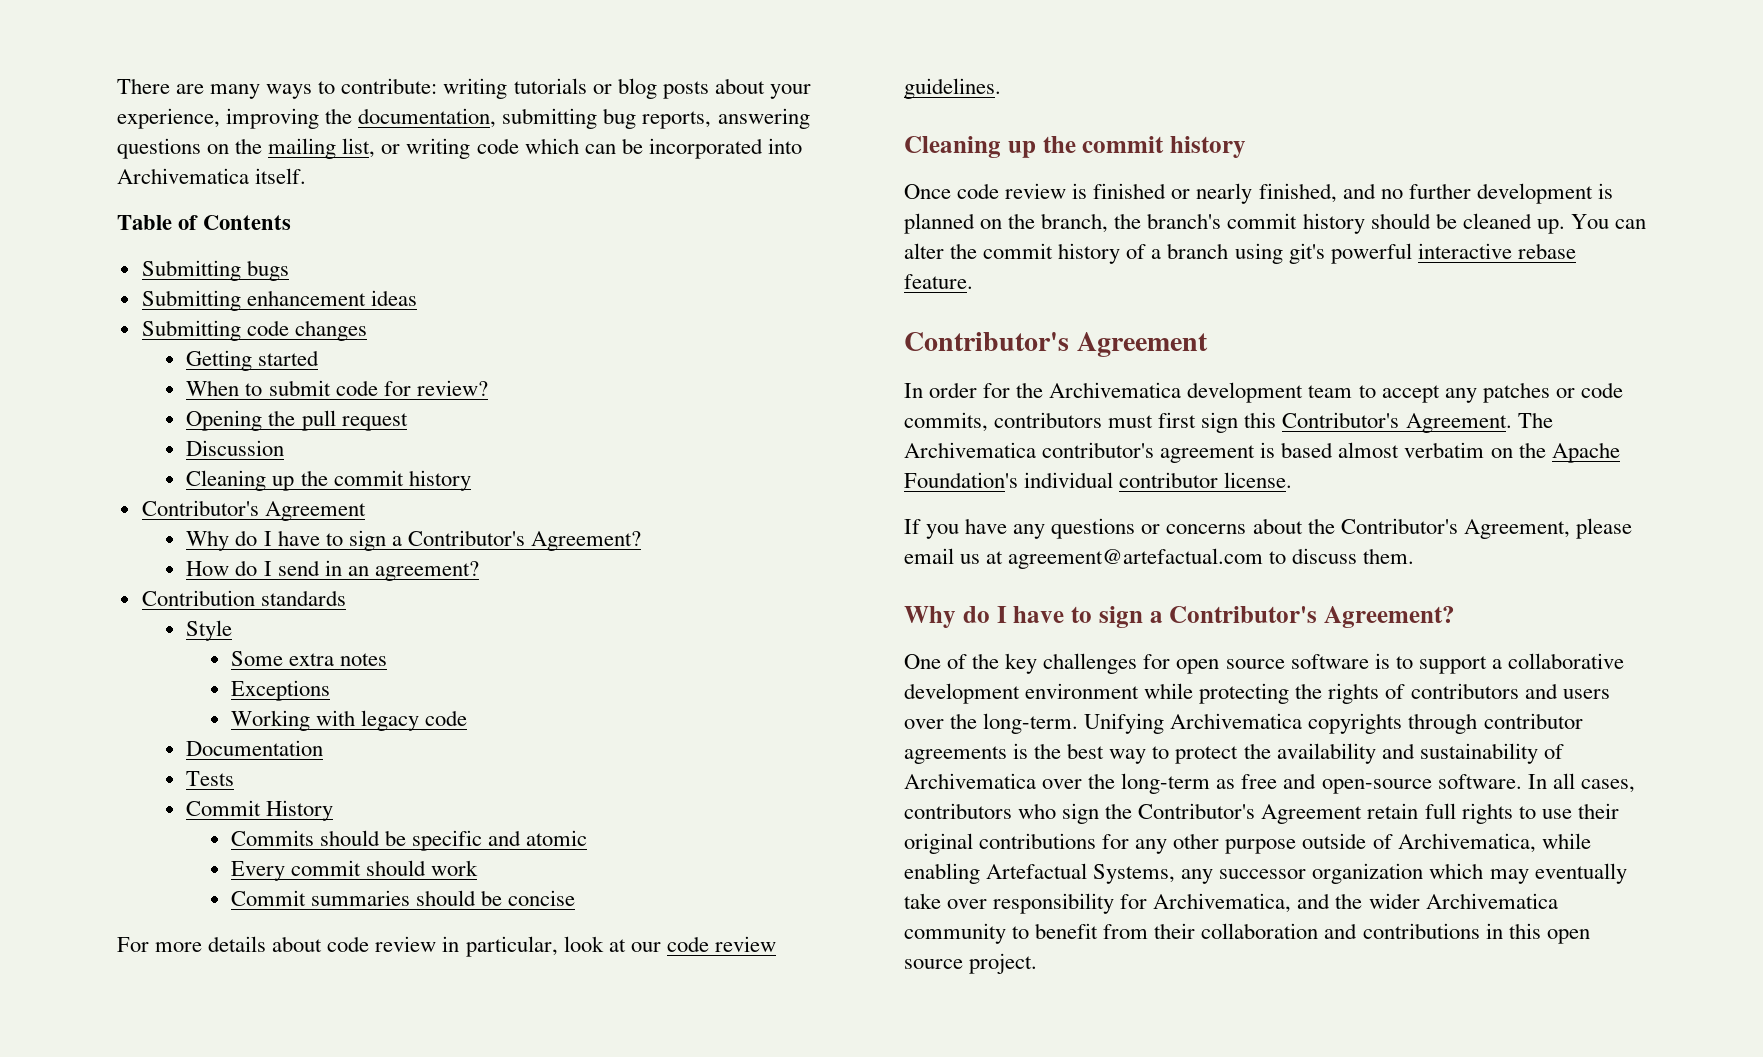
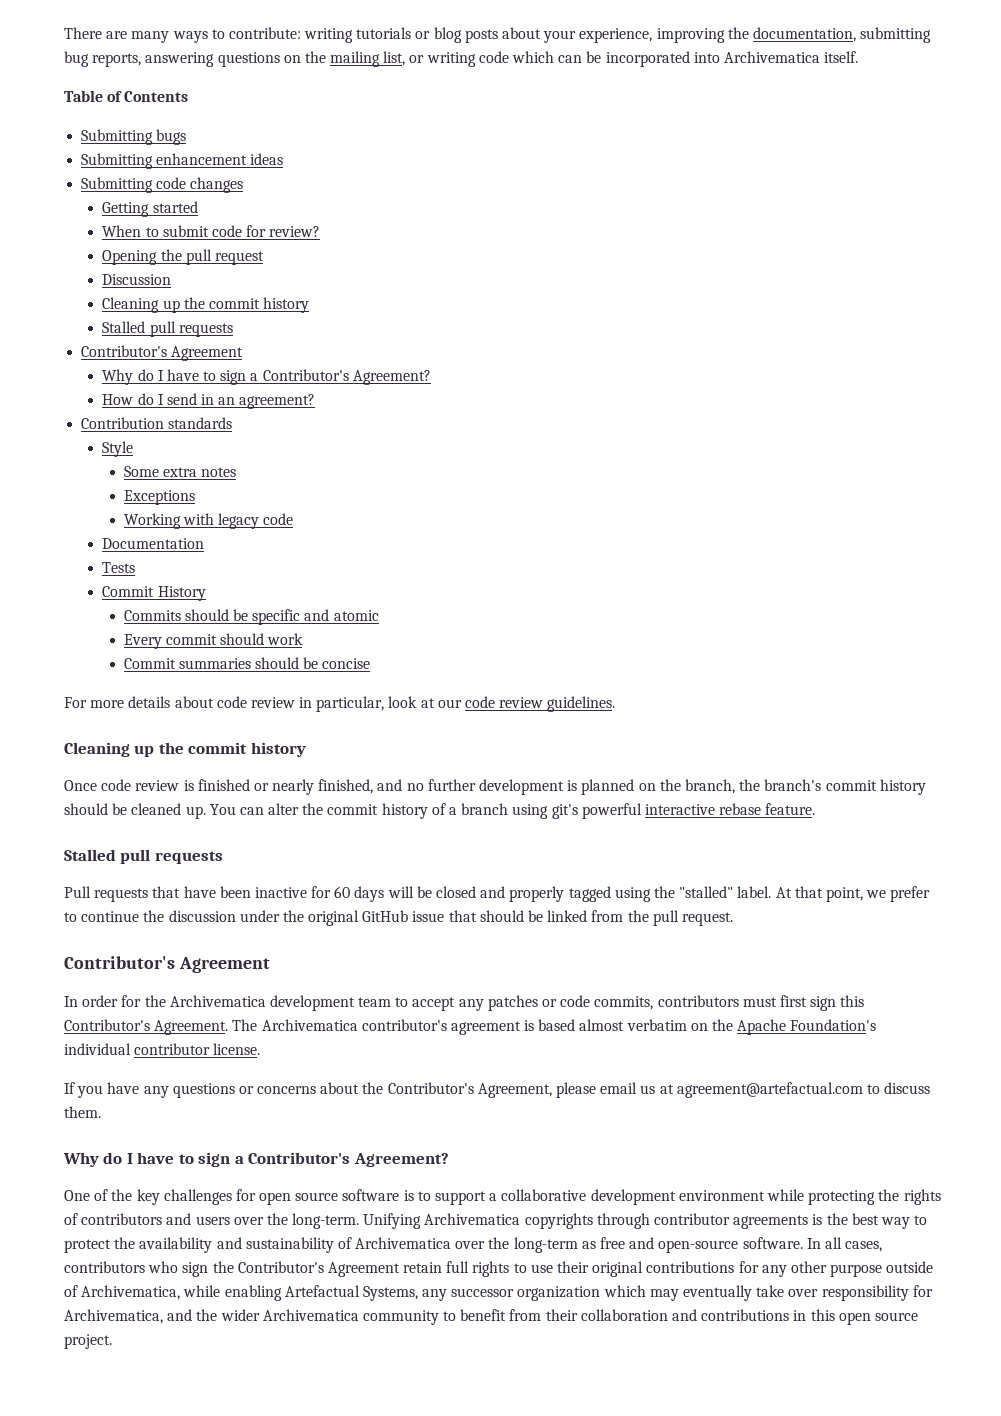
(471, 480) none -> [102,321,233,337] // Stalled pull requests
(973, 281) none -> [64,849,223,864] [64,886,931,902] [64,910,733,926] // Stalled pull requests // Pull requests that have been inactive for 60 days will be closed and properly tagged using the "stalled" label. At that point, we prefer to continue the discussion under the original GitHub issue that should be linked from the pull request.

